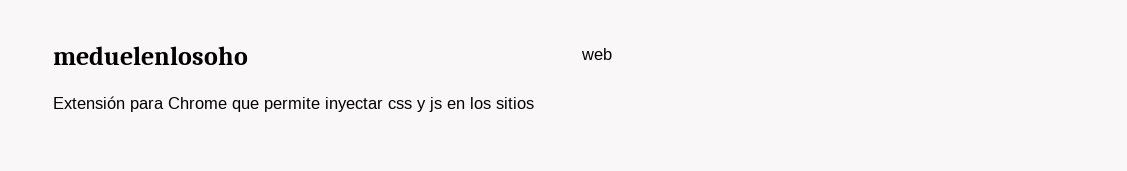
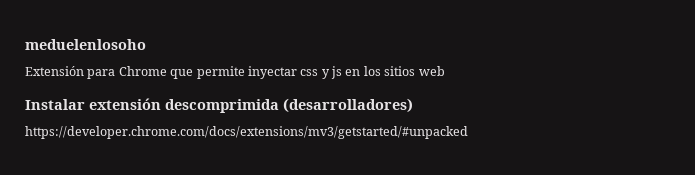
(612, 54) none -> [25,98,413,113] [25,126,468,139] // Instalar extensión descomprimida (desarrolladores) // https://developer.chrome.com/docs/extensions/mv3/getstarted/#unpacked

